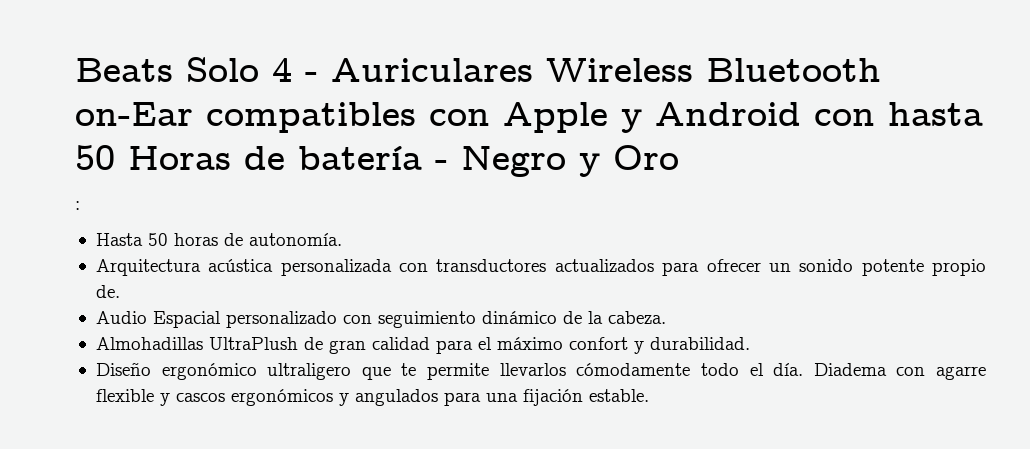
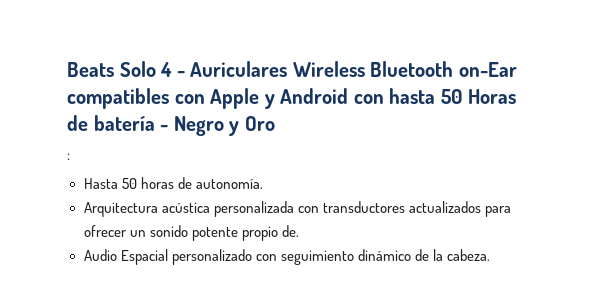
[95,337,750,354] [95,362,987,380] [95,389,649,406] // Almohadillas UltraPlush de gran calidad para el máximo confort y durabilidad. // Diseño ergonómico ultraligero que te permite llevarlos cómodamente todo el día. Diadema con agarre flexible y cascos ergonómicos y angulados para una fijación estable. -> (490, 255) none

